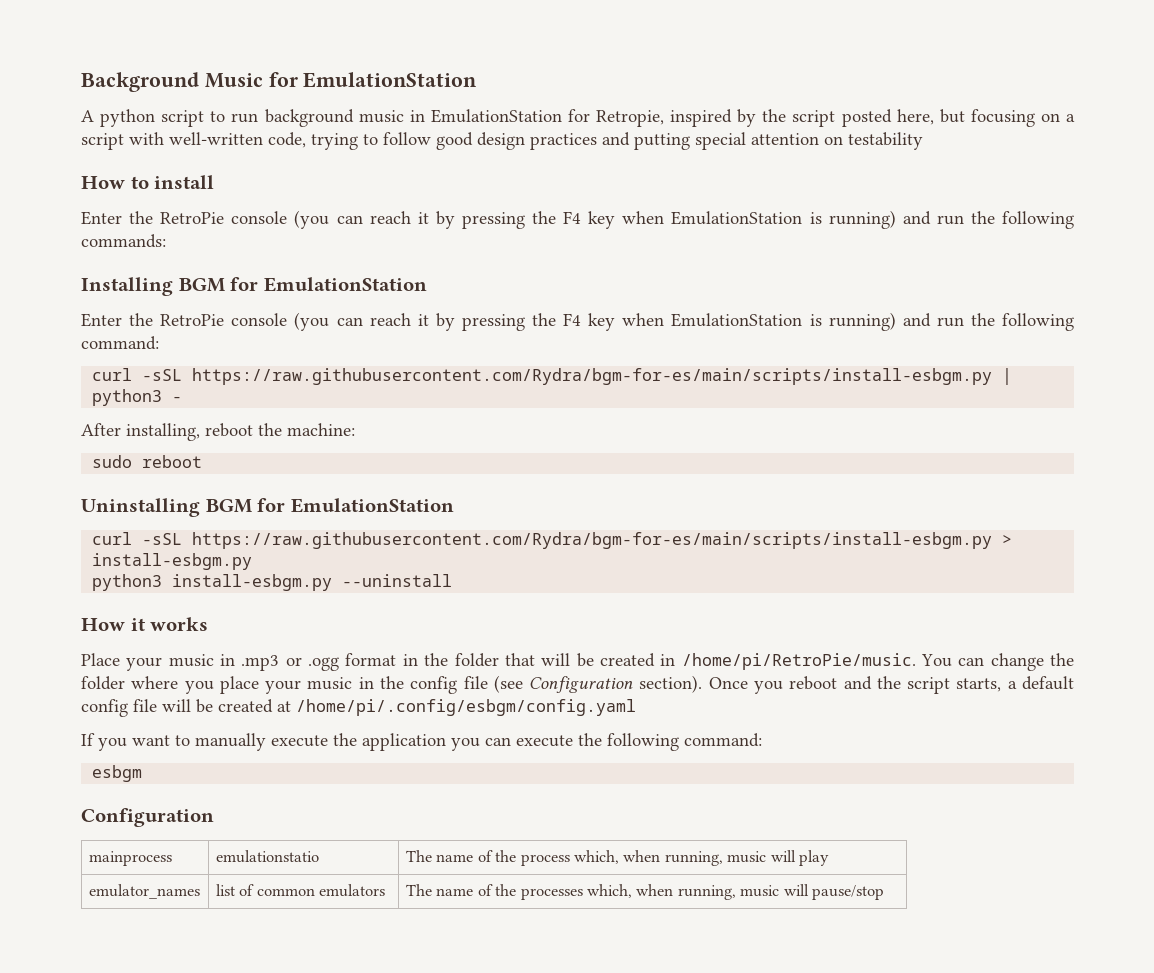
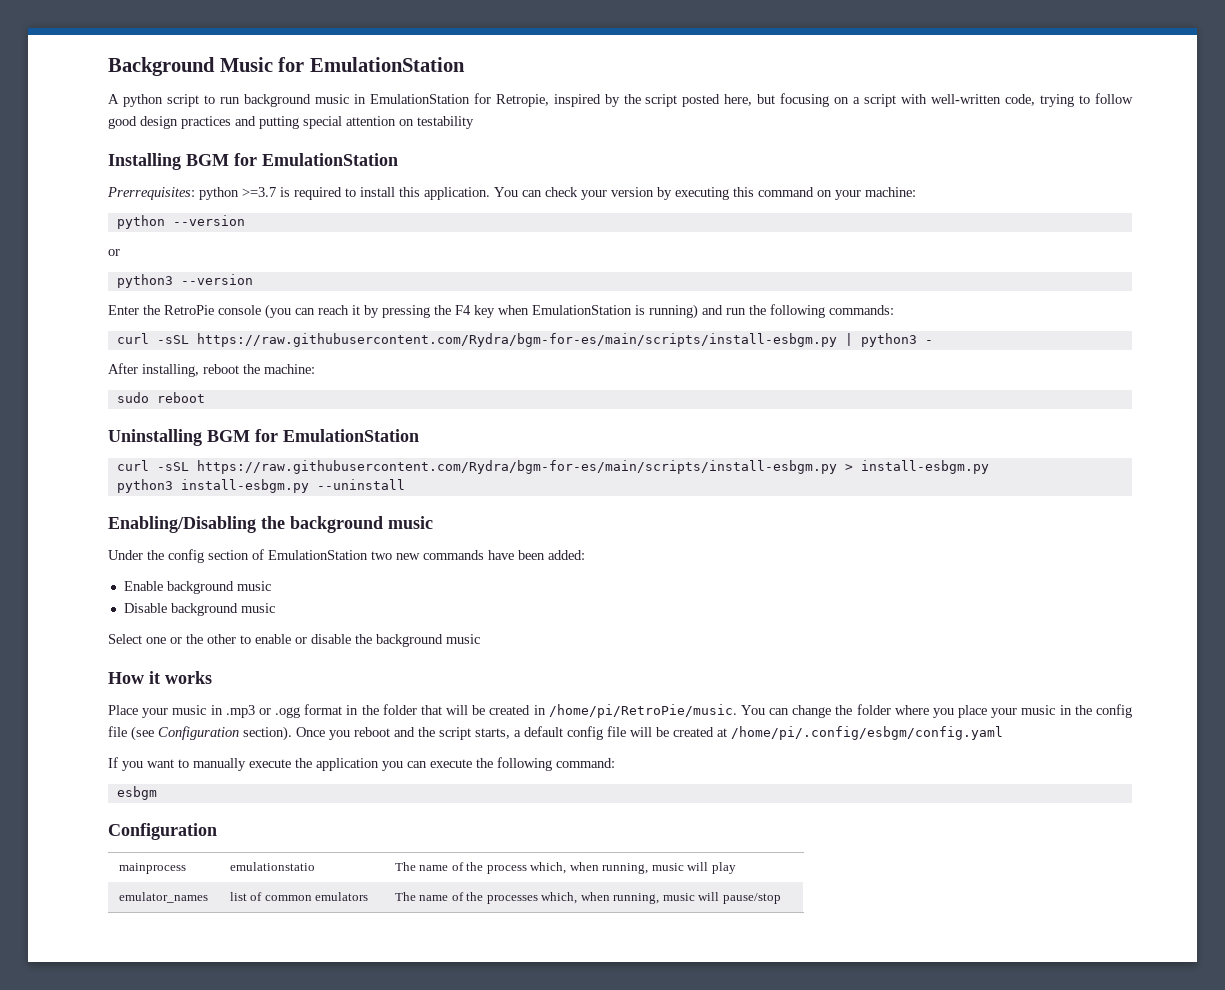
[81,175,215,189] How to install -> [108,153,398,170] [107,187,916,200] [116,215,245,229] [108,249,120,256] [116,274,253,288] Installing BGM for EmulationStation // Prerrequisites: python >=3.7 is required to install this application. You can check your version by executing this command on your machine: // python --version // or // python3 --version
[81,277,427,296] [81,312,1075,331] [81,336,159,350] // Installing BGM for EmulationStation // Enter the RetroPie console (you can reach it by pressing the F4 key when EmulationStation is running) and run the following command: -> (894, 310) none
(453, 580) none -> [108,516,433,533] [108,549,585,563] [123,581,271,594] [123,603,275,616] [108,634,480,647] // Enabling/Disabling the background music // Under the config section of EmulationStation two new commands have been added: // Enable background music // Disable background music // Select one or the other to enable or disable the background music

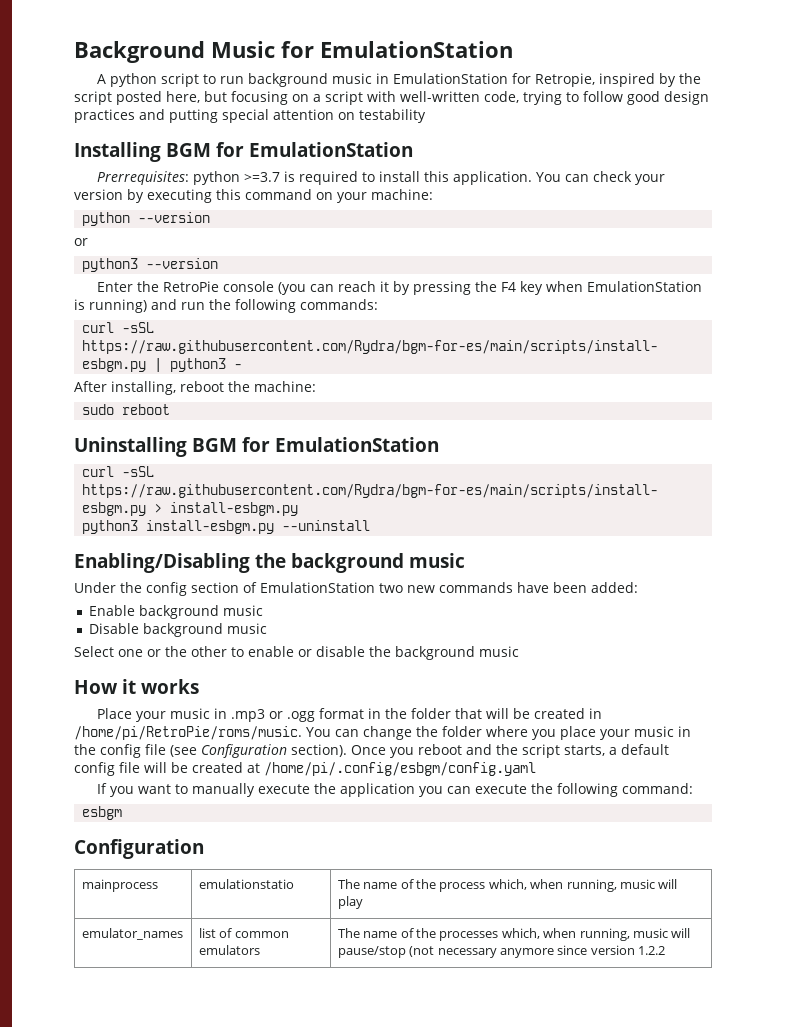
[548,704,737,718] /home/pi/RetroPie/music. -> [74,726,302,740] /home/pi/RetroPie/roms/music.
(781, 898) none -> [409,945,666,958] (not necessary anymore since version 1.2.2

